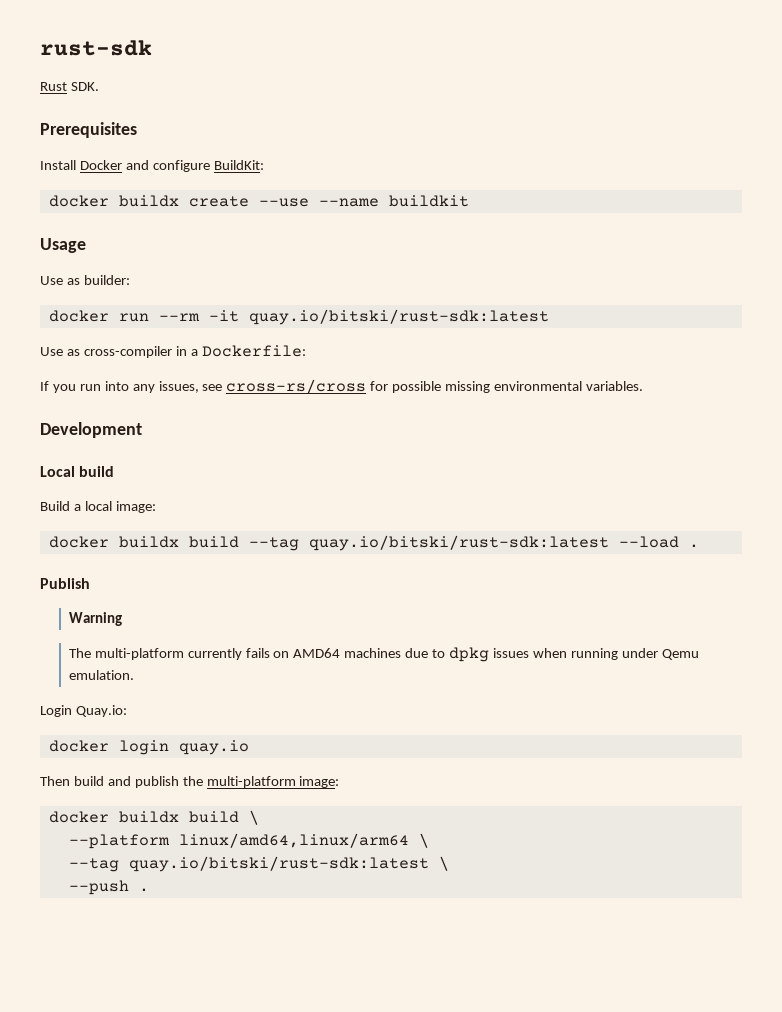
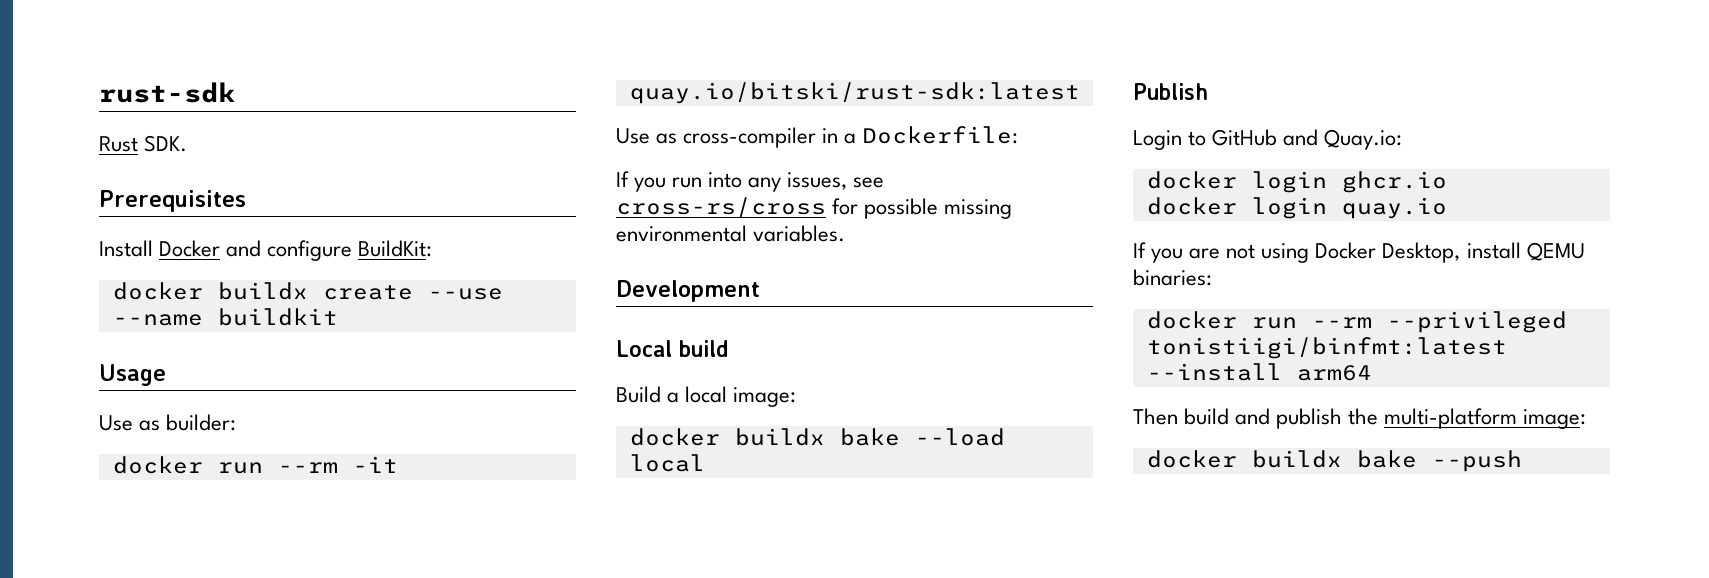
[188,535,699,551] [40,578,90,589] [68,612,122,626] [68,647,699,662] [68,670,134,680] [40,705,127,717] [48,740,249,755] build --tag quay.io/bitski/rust-sdk:latest --load . // Publish // Warning // The multi-platform currently fails on AMD64 machines due to dpkg issues when running under Qemu emulation. // Login Quay.io: // docker login quay.io -> [839,428,1005,446] [629,454,705,472] [1133,83,1208,100] [1133,129,1403,150] [1146,171,1447,193] [1146,197,1447,219] [1133,242,1585,263] [1133,269,1212,286] [1146,311,1567,333] [1146,337,1507,359] [1146,363,1372,381] bake --load local // Publish // Login to GitHub and Quay.io: // docker login ghcr.io // docker login quay.io // If you are not using Docker Desktop, install QEMU binaries: // docker run --rm --privileged tonistiigi/binfmt:latest --install arm64
[188,810,259,825] [68,833,429,849] [68,856,449,872] [68,880,149,895] build \ // --platform linux/amd64,linux/arm64 \ // --tag quay.io/bitski/rust-sdk:latest \ // --push . -> [1356,450,1522,472] bake --push

